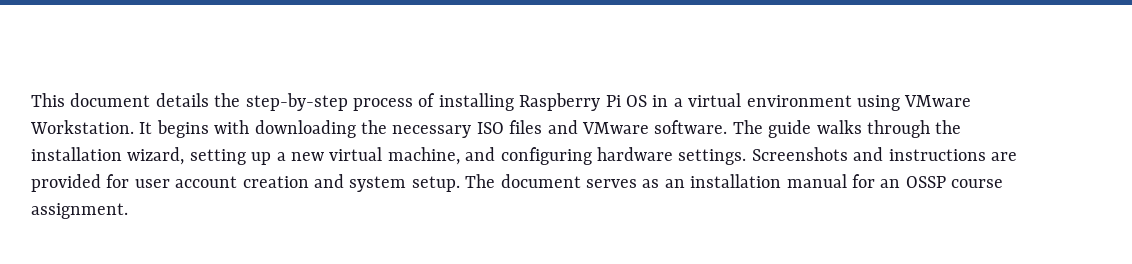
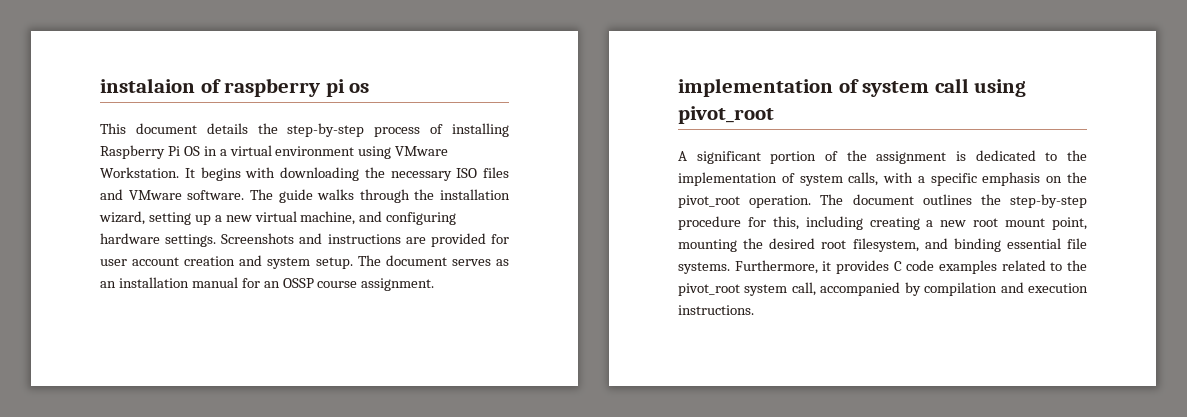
(31, 100) none -> [100,78,370,97] instalaion of raspberry pi os //
(128, 211) none -> [678,78,1027,97] [678,106,774,124] [678,150,1087,164] [678,172,1087,186] [678,194,1087,208] [678,216,1087,230] [678,238,1087,252] [678,260,1087,274] [678,282,1088,296] [678,305,754,315] // implementation of system call using pivot_root // A significant portion of the assignment is dedicated to the implementation of system calls, with a specific emphasis on the pivot_root operation. The document outlines the step-by-step procedure for this, including creating a new root mount point, mounting the desired root filesystem, and binding essential file systems. Furthermore, it provides C code examples related to the pivot_root system call, accompanied by compilation and execution instructions.

